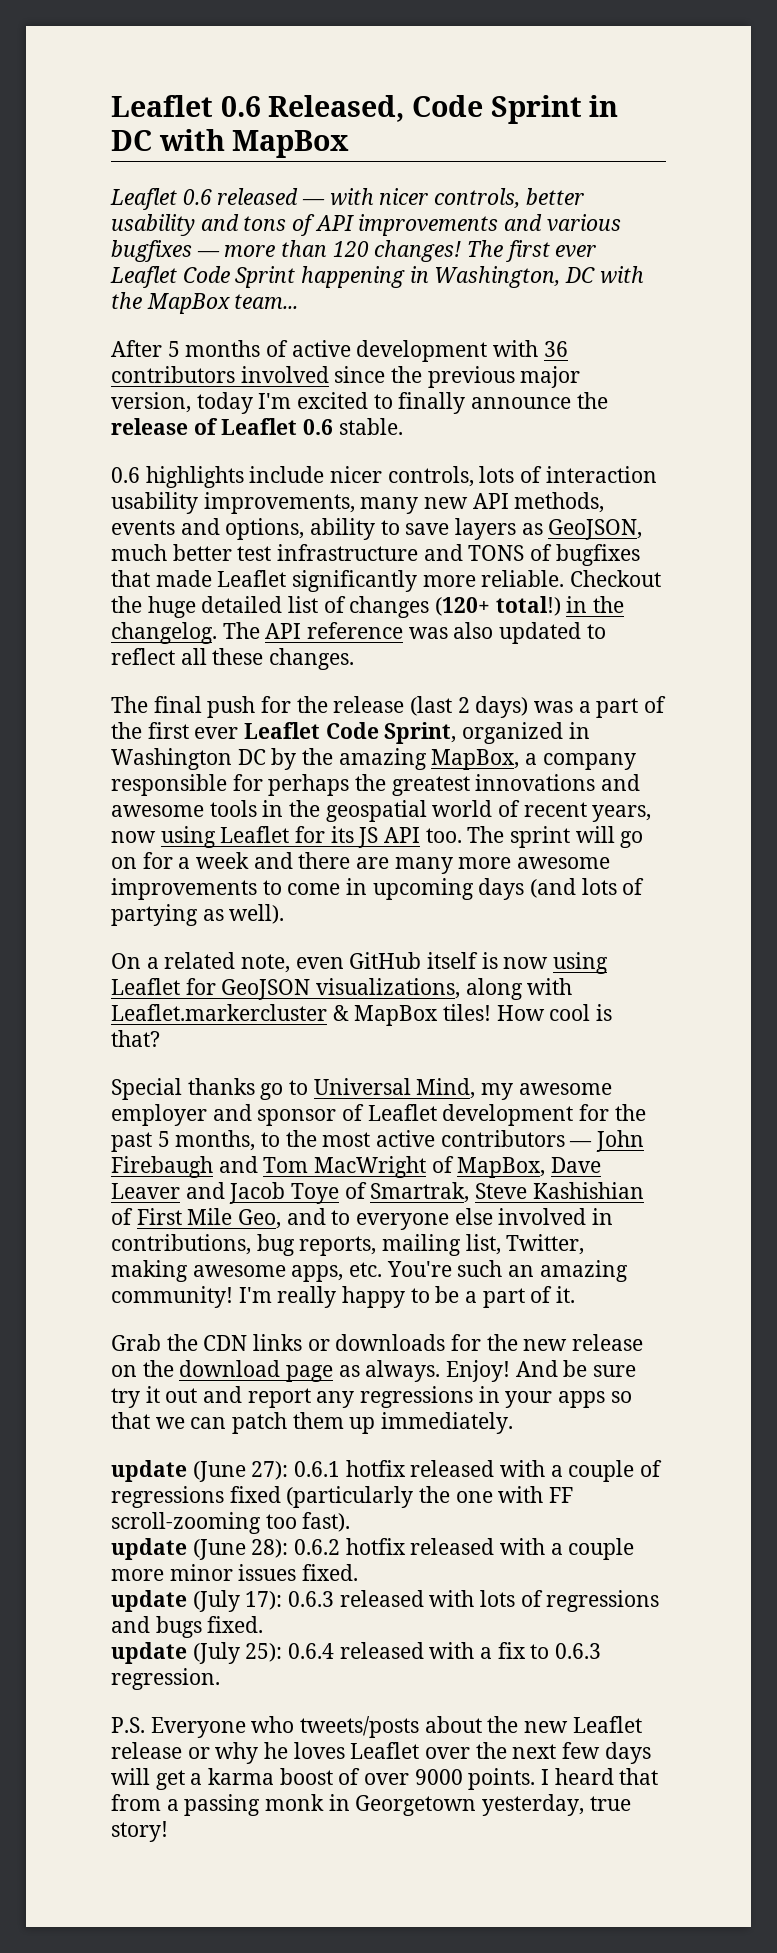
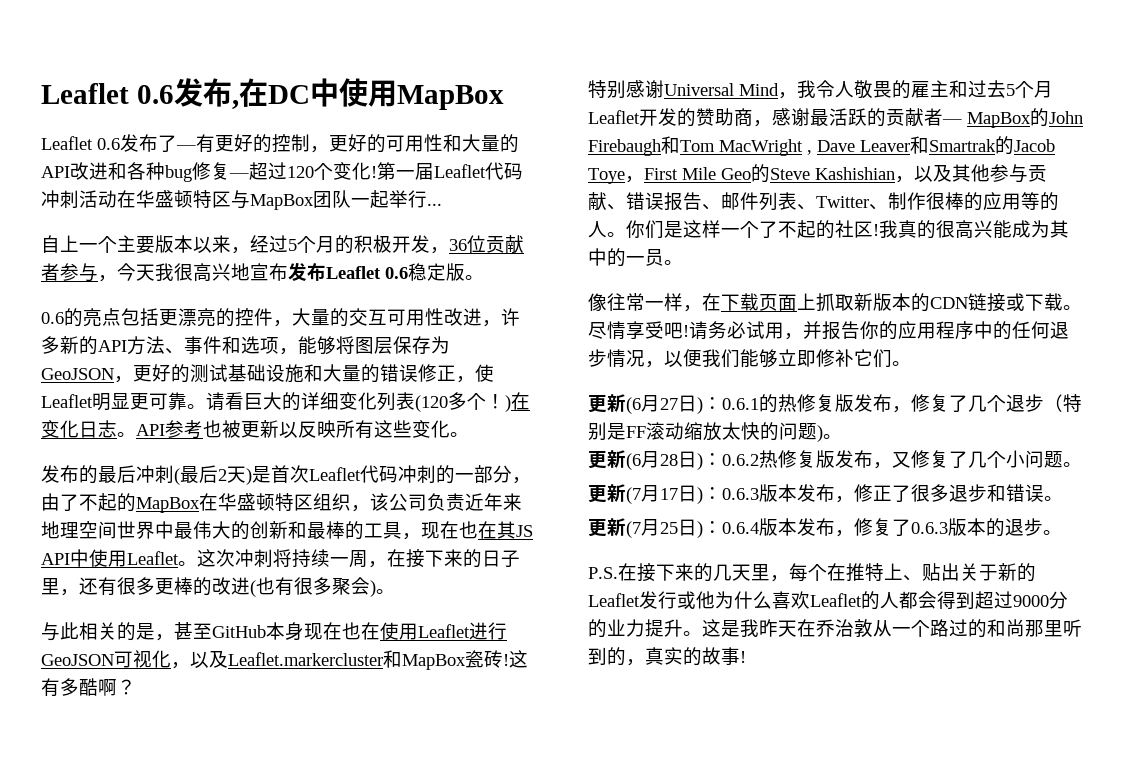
[111,95,619,124] [111,129,350,158] [110,188,584,210] [111,214,621,236] [111,240,597,262] [110,266,644,288] [111,292,299,314] [111,340,568,362] [111,366,581,388] [111,392,608,414] [111,418,403,435] [111,466,657,488] [111,492,605,514] [111,518,643,540] [111,544,640,566] [111,570,662,592] [111,596,625,618] [111,622,606,644] [111,648,355,670] [111,696,667,718] [111,722,590,744] [111,748,636,770] [111,774,641,796] [111,800,652,822] [111,826,644,848] [111,852,611,874] [111,878,645,900] [111,904,285,926] [111,952,609,974] [111,978,573,1000] [111,1004,613,1026] [111,1030,160,1047] [111,1078,612,1100] [111,1104,646,1126] [111,1130,593,1152] Leaflet 0.6 Released, Code Sprint in DC with MapBox // Leaflet 0.6 released — with nicer controls, better usability and tons of API improvements and various bugfixes — more than 120 changes! The first ever Leaflet Code Sprint happening in Washington, DC with the MapBox team... // After 5 months of active development with 36 contributors involved since the previous major version, today I'm excited to finally announce the release of Leaflet 0.6 stable. // 0.6 highlights include nicer controls, lots of interaction usability improvements, many new API methods, events and options, ability to save layers as GeoJSON, much better test infrastructure and TONS of bugfixes that made Leaflet significantly more reliable. Checkout the huge detailed list of changes (120+ total!) in the changelog. The API reference was also updated to reflect all these changes. // The final push for the release (last 2 days) was a part of the first ever Leaflet Code Sprint, organized in Washington DC by the amazing MapBox, a company responsible for perhaps the greatest innovations and awesome tools in the geospatial world of recent years, now using Leaflet for its JS API too. The sprint will go on for a week and there are many more awesome improvements to come in upcoming days (and lots of partying as well). // On a related note, even GitHub itself is now using Leaflet for GeoJSON visualizations, along with Leaflet.markercluster & MapBox tiles! How cool is that? // Special thanks go to Universal Mind, my awesome employer and sponsor of Leaflet development for the past 5 months, to the most active contributors — -> [41,78,504,110] [41,134,519,153] [41,162,523,182] [41,190,442,210] [41,235,524,254] [41,262,484,282] [41,308,520,327] [41,336,450,355] [41,364,494,383] [41,392,530,412] [41,420,469,439] [41,465,531,485] [41,493,522,513] [41,521,533,540] [41,549,520,568] [41,577,395,597] [41,622,507,641] [41,650,528,670] [41,678,136,697] [588,80,1053,99] [588,108,1049,128] Leaflet 0.6发布,在DC中使用MapBox // Leaflet 0.6发布了—有更好的控制，更好的可用性和大量的API改进和各种bug修复—超过120个变化!第一届Leaflet代码冲刺活动在华盛顿特区与MapBox团队一起举行... // 自上一个主要版本以来，经过5个月的积极开发，36位贡献者参与，今天我很高兴地宣布发布Leaflet 0.6稳定版。 // 0.6的亮点包括更漂亮的控件，大量的交互可用性改进，许多新的API方法、事件和选项，能够将图层保存为GeoJSON，更好的测试基础设施和大量的错误修正，使Leaflet明显更可靠。请看巨大的详细变化列表(120多个！)在变化日志。API参考也被更新以反映所有这些变化。 // 发布的最后冲刺(最后2天)是首次Leaflet代码冲刺的一部分，由了不起的MapBox在华盛顿特区组织，该公司负责近年来地理空间世界中最伟大的创新和最棒的工具，现在也在其JS API中使用Leaflet。这次冲刺将持续一周，在接下来的日子里，还有很多更棒的改进(也有很多聚会)。 // 与此相关的是，甚至GitHub本身现在也在使用Leaflet进行GeoJSON可视化，以及Leaflet.markercluster和MapBox瓷砖!这有多酷啊？ // 特别感谢Universal Mind，我令人敬畏的雇主和过去5个月Leaflet开发的赞助商，感谢最活跃的贡献者— MapBox的
[218,1156,258,1173] and -> [661,136,680,154] 和
[431,1156,602,1178] [111,1182,644,1204] [111,1208,614,1230] [111,1234,585,1256] [111,1260,628,1282] [111,1286,576,1308] [111,1334,644,1351] [111,1360,637,1382] [111,1386,632,1408] [111,1412,514,1434] [111,1460,663,1482] [111,1486,574,1508] [111,1512,351,1534] [111,1538,635,1560] [111,1564,359,1581] [111,1590,660,1612] [111,1616,264,1638] [111,1642,602,1664] [111,1668,220,1690] [111,1716,642,1738] [111,1742,651,1764] [111,1768,659,1790] [111,1794,631,1816] [111,1821,168,1842] of MapBox, Dave Leaver and Jacob Toye of Smartrak, Steve Kashishian of First Mile Geo, and to everyone else involved in contributions, bug reports, mailing list, Twitter, making awesome apps, etc. You're such an amazing community! I'm really happy to be a part of it. // Grab the CDN links or downloads for the new release on the download page as always. Enjoy! And be sure try it out and report any regressions in your apps so that we can patch them up immediately. // update (June 27): 0.6.1 hotfix released with a couple of regressions fixed (particularly the one with FF scroll-zooming too fast). // update (June 28): 0.6.2 hotfix released with a couple more minor issues fixed. // update (July 17): 0.6.3 released with lots of regressions and bugs fixed. // update (July 25): 0.6.4 released with a fix to 0.6.3 regression. // P.S. Everyone who tweets/posts about the new Leaflet release or why he loves Leaflet over the next few days will get a karma boost of over 9000 points. I heard that from a passing monk in Georgetown yesterday, true story! -> [807,136,1055,155] [588,164,1047,184] [588,192,1059,211] [588,220,1069,239] [588,248,683,267] [588,293,1082,312] [588,321,1069,340] [588,349,911,368] [588,394,1082,414] [588,422,842,442] [588,450,1082,470] [588,484,1063,504] [588,518,1062,538] [588,563,1036,582] [588,591,1068,610] [588,618,1082,638] [588,647,746,666] , Dave Leaver和Smartrak的Jacob Toye，First Mile Geo的Steve Kashishian，以及其他参与贡献、错误报告、邮件列表、Twitter、制作很棒的应用等的人。你们是这样一个了不起的社区!我真的很高兴能成为其中的一员。 // 像往常一样，在下载页面上抓取新版本的CDN链接或下载。尽情享受吧!请务必试用，并报告你的应用程序中的任何退步情况，以便我们能够立即修补它们。 // 更新(6月27日)：0.6.1的热修复版发布，修复了几个退步（特别是FF滚动缩放太快的问题)。 // 更新(6月28日)：0.6.2热修复版发布，又修复了几个小问题。 // 更新(7月17日)：0.6.3版本发布，修正了很多退步和错误。 // 更新(7月25日)：0.6.4版本发布，修复了0.6.3版本的退步。 // P.S.在接下来的几天里，每个在推特上、贴出关于新的Leaflet发行或他为什么喜欢Leaflet的人都会得到超过9000分的业力提升。这是我昨天在乔治敦从一个路过的和尚那里听到的，真实的故事!

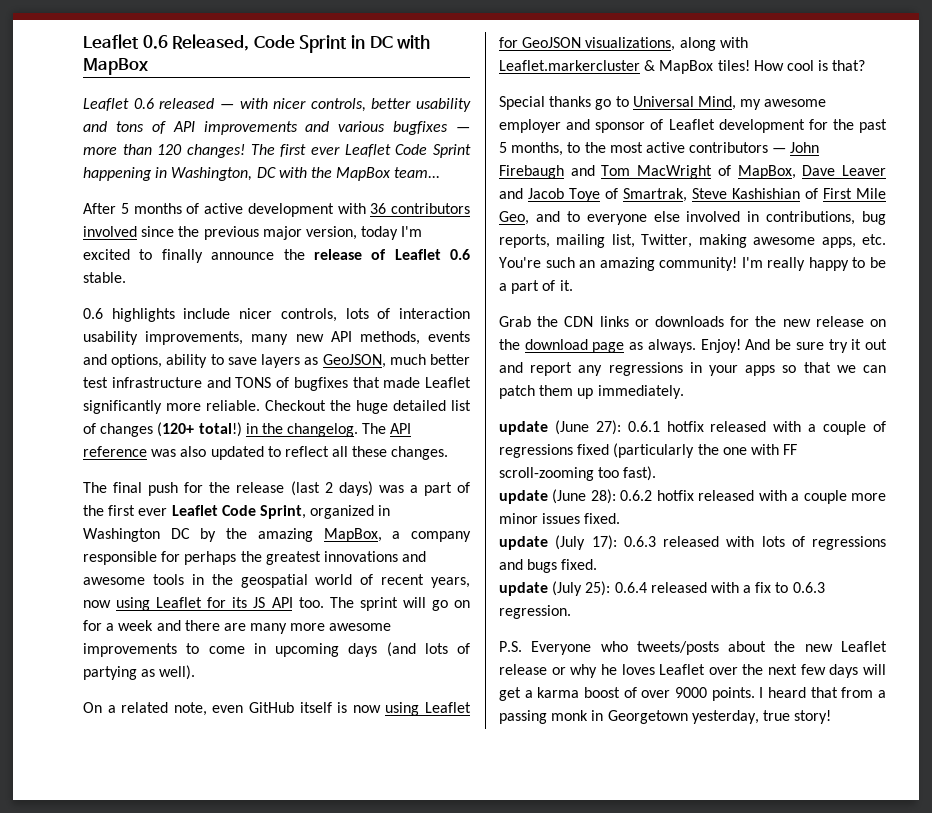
[41,78,504,110] [41,134,519,153] [41,162,523,182] [41,190,442,210] [41,235,524,254] [41,262,484,282] [41,308,520,327] [41,336,450,355] [41,364,494,383] [41,392,530,412] [41,420,469,439] [41,465,531,485] [41,493,522,513] [41,521,533,540] [41,549,520,568] [41,577,395,597] [41,622,507,641] [41,650,528,670] [41,678,136,697] [588,80,1053,99] [588,108,1049,128] Leaflet 0.6发布,在DC中使用MapBox // Leaflet 0.6发布了—有更好的控制，更好的可用性和大量的API改进和各种bug修复—超过120个变化!第一届Leaflet代码冲刺活动在华盛顿特区与MapBox团队一起举行... // 自上一个主要版本以来，经过5个月的积极开发，36位贡献者参与，今天我很高兴地宣布发布Leaflet 0.6稳定版。 // 0.6的亮点包括更漂亮的控件，大量的交互可用性改进，许多新的API方法、事件和选项，能够将图层保存为GeoJSON，更好的测试基础设施和大量的错误修正，使Leaflet明显更可靠。请看巨大的详细变化列表(120多个！)在变化日志。API参考也被更新以反映所有这些变化。 // 发布的最后冲刺(最后2天)是首次Leaflet代码冲刺的一部分，由了不起的MapBox在华盛顿特区组织，该公司负责近年来地理空间世界中最伟大的创新和最棒的工具，现在也在其JS API中使用Leaflet。这次冲刺将持续一周，在接下来的日子里，还有很多更棒的改进(也有很多聚会)。 // 与此相关的是，甚至GitHub本身现在也在使用Leaflet进行GeoJSON可视化，以及Leaflet.markercluster和MapBox瓷砖!这有多酷啊？ // 特别感谢Universal Mind，我令人敬畏的雇主和过去5个月Leaflet开发的赞助商，感谢最活跃的贡献者— MapBox的 -> [83,34,431,53] [83,58,148,75] [83,98,471,112] [83,121,470,135] [83,144,471,158] [83,167,441,181] [83,203,470,217] [83,226,423,240] [83,249,470,263] [83,272,126,283] [83,308,470,322] [83,331,470,345] [83,354,470,368] [83,377,471,391] [83,400,471,414] [83,422,412,437] [83,446,449,460] [83,481,470,496] [83,505,391,519] [83,528,471,542] [83,551,427,565] [83,574,470,588] [83,597,470,611] [83,620,392,634] [83,642,470,657] [83,665,196,680] [83,702,471,716] [499,37,748,51] [499,60,866,74] [499,96,827,110] [499,119,887,133] [499,142,787,156] Leaflet 0.6 Released, Code Sprint in DC with MapBox // Leaflet 0.6 released — with nicer controls, better usability and tons of API improvements and various bugfixes — more than 120 changes! The first ever Leaflet Code Sprint happening in Washington, DC with the MapBox team... // After 5 months of active development with 36 contributors involved since the previous major version, today I'm excited to finally announce the release of Leaflet 0.6 stable. // 0.6 highlights include nicer controls, lots of interaction usability improvements, many new API methods, events and options, ability to save layers as GeoJSON, much better test infrastructure and TONS of bugfixes that made Leaflet significantly more reliable. Checkout the huge detailed list of changes (120+ total!) in the changelog. The API reference was also updated to reflect all these changes. // The final push for the release (last 2 days) was a part of the first ever Leaflet Code Sprint, organized in Washington DC by the amazing MapBox, a company responsible for perhaps the greatest innovations and awesome tools in the geospatial world of recent years, now using Leaflet for its JS API too. The sprint will go on for a week and there are many more awesome improvements to come in upcoming days (and lots of partying as well). // On a related note, even GitHub itself is now using Leaflet for GeoJSON visualizations, along with Leaflet.markercluster & MapBox tiles! How cool is that? // Special thanks go to Universal Mind, my awesome employer and sponsor of Leaflet development for the past 5 months, to the most active contributors —
[661,136,680,154] 和 -> [570,165,595,176] and
[807,136,1055,155] [588,164,1047,184] [588,192,1059,211] [588,220,1069,239] [588,248,683,267] [588,293,1082,312] [588,321,1069,340] [588,349,911,368] [588,394,1082,414] [588,422,842,442] [588,450,1082,470] [588,484,1063,504] [588,518,1062,538] [588,563,1036,582] [588,591,1068,610] [588,618,1082,638] [588,647,746,666] , Dave Leaver和Smartrak的Jacob Toye，First Mile Geo的Steve Kashishian，以及其他参与贡献、错误报告、邮件列表、Twitter、制作很棒的应用等的人。你们是这样一个了不起的社区!我真的很高兴能成为其中的一员。 // 像往常一样，在下载页面上抓取新版本的CDN链接或下载。尽情享受吧!请务必试用，并报告你的应用程序中的任何退步情况，以便我们能够立即修补它们。 // 更新(6月27日)：0.6.1的热修复版发布，修复了几个退步（特别是FF滚动缩放太快的问题)。 // 更新(6月28日)：0.6.2热修复版发布，又修复了几个小问题。 // 更新(7月17日)：0.6.3版本发布，修正了很多退步和错误。 // 更新(7月25日)：0.6.4版本发布，修复了0.6.3版本的退步。 // P.S.在接下来的几天里，每个在推特上、贴出关于新的Leaflet发行或他为什么喜欢Leaflet的人都会得到超过9000分的业力提升。这是我昨天在乔治敦从一个路过的和尚那里听到的，真实的故事! -> [717,165,886,179] [499,188,886,202] [499,211,886,225] [499,234,886,248] [499,257,886,271] [499,280,573,294] [499,316,886,327] [499,339,887,353] [499,362,886,376] [499,385,684,399] [499,420,887,435] [499,443,798,458] [499,466,657,481] [499,489,886,504] [499,513,621,524] [499,535,886,550] [499,559,598,573] [499,581,825,596] [499,605,571,619] [499,641,887,655] [499,664,886,678] [499,687,886,701] [499,710,832,724] of MapBox, Dave Leaver and Jacob Toye of Smartrak, Steve Kashishian of First Mile Geo, and to everyone else involved in contributions, bug reports, mailing list, Twitter, making awesome apps, etc. You're such an amazing community! I'm really happy to be a part of it. // Grab the CDN links or downloads for the new release on the download page as always. Enjoy! And be sure try it out and report any regressions in your apps so that we can patch them up immediately. // update (June 27): 0.6.1 hotfix released with a couple of regressions fixed (particularly the one with FF scroll-zooming too fast). // update (June 28): 0.6.2 hotfix released with a couple more minor issues fixed. // update (July 17): 0.6.3 released with lots of regressions and bugs fixed. // update (July 25): 0.6.4 released with a fix to 0.6.3 regression. // P.S. Everyone who tweets/posts about the new Leaflet release or why he loves Leaflet over the next few days will get a karma boost of over 9000 points. I heard that from a passing monk in Georgetown yesterday, true story!

